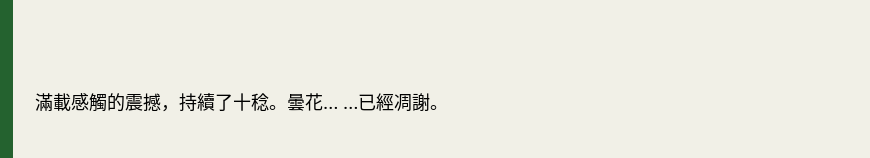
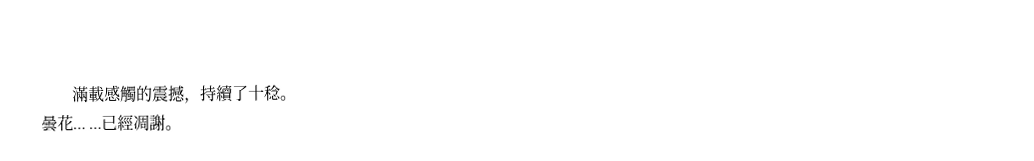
(287, 107) none -> (298, 98) //

